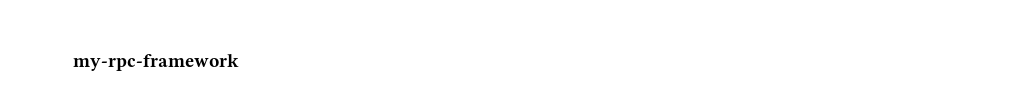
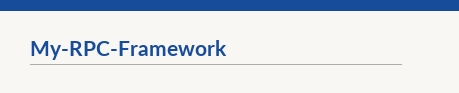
[73,54,239,71] my-rpc-framework -> [30,40,227,60] My-RPC-Framework

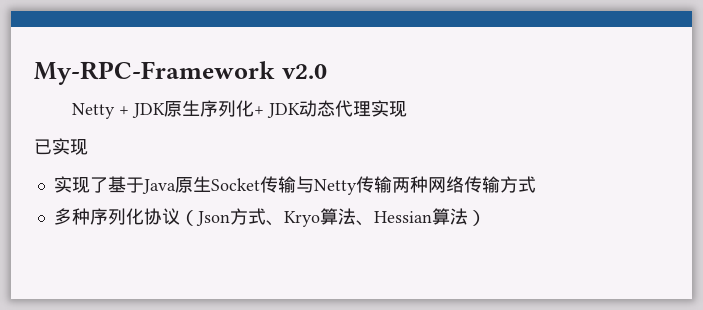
(227, 50) none -> [281,64,327,79] [71,100,407,119] [34,138,88,155] [53,176,536,195] [53,208,486,227] v2.0 // Netty + JDK原生序列化+ JDK动态代理实现 // 已实现 // 实现了基于Java原生Socket传输与Netty传输两种网络传输方式 // 多种序列化协议（Json方式、Kryo算法、Hessian算法）

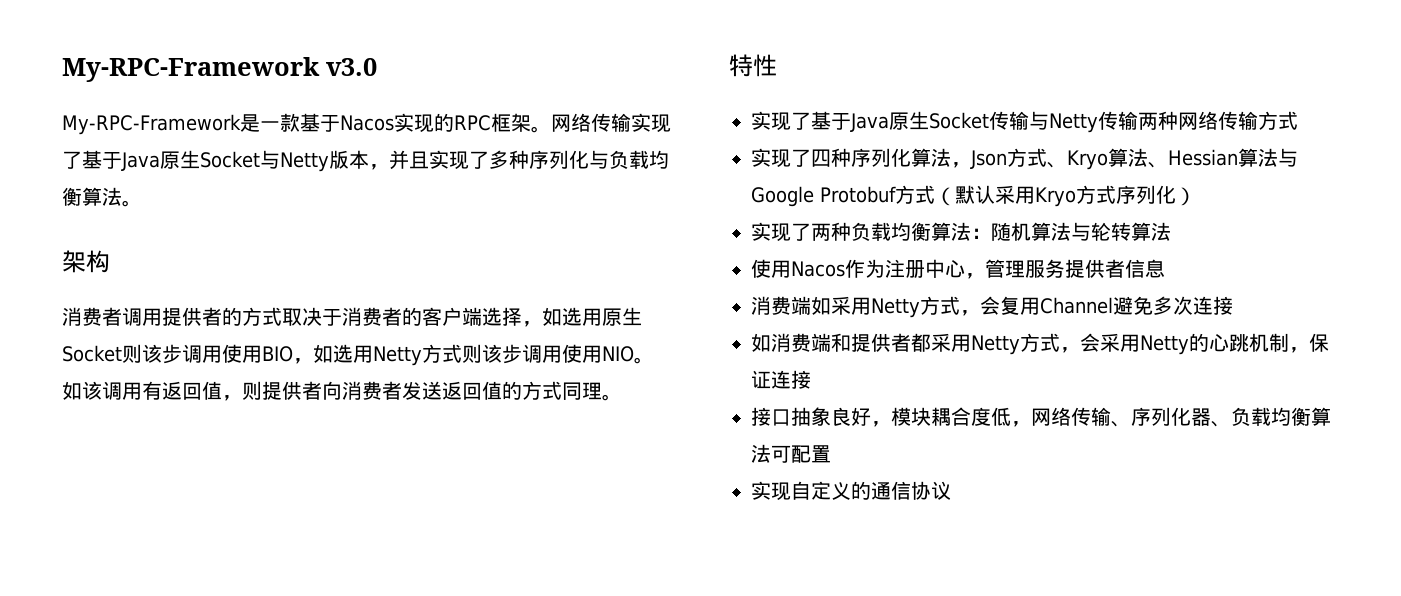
[34,61,327,85] [71,100,407,119] [34,138,88,155] My-RPC-Framework v2.0 // Netty + JDK原生序列化+ JDK动态代理实现 // 已实现 -> [62,57,377,82] [62,113,671,135] [62,150,669,172] [62,187,142,207] [62,250,110,273] [62,307,642,327] [62,344,654,366] [62,381,622,401] [729,54,777,77] My-RPC-Framework v3.0 // My-RPC-Framework是一款基于Nacos实现的RPC框架。网络传输实现了基于Java原生Socket与Netty版本，并且实现了多种序列化与负载均衡算法。 // 架构 // 消费者调用提供者的方式取决于消费者的客户端选择，如选用原生Socket则该步调用使用BIO，如选用Netty方式则该步调用使用NIO。如该调用有返回值，则提供者向消费者发送返回值的方式同理。 // 特性
[53,208,198,226] 多种序列化协议（ -> [751,148,971,168] 实现了四种序列化算法，
[467,210,486,226] ） -> [1278,148,1298,167] [751,185,1196,207] [751,222,1171,242] [751,259,1165,279] [751,296,1233,318] [751,333,1329,355] [751,370,811,389] [751,407,1331,427] [751,444,831,463] [751,481,951,501] 与Google Protobuf方式（默认采用Kryo方式序列化） // 实现了两种负载均衡算法：随机算法与轮转算法 // 使用Nacos作为注册中心，管理服务提供者信息 // 消费端如采用Netty方式，会复用Channel避免多次连接 // 如消费端和提供者都采用Netty方式，会采用Netty的心跳机制，保证连接 // 接口抽象良好，模块耦合度低，网络传输、序列化器、负载均衡算法可配置 // 实现自定义的通信协议

